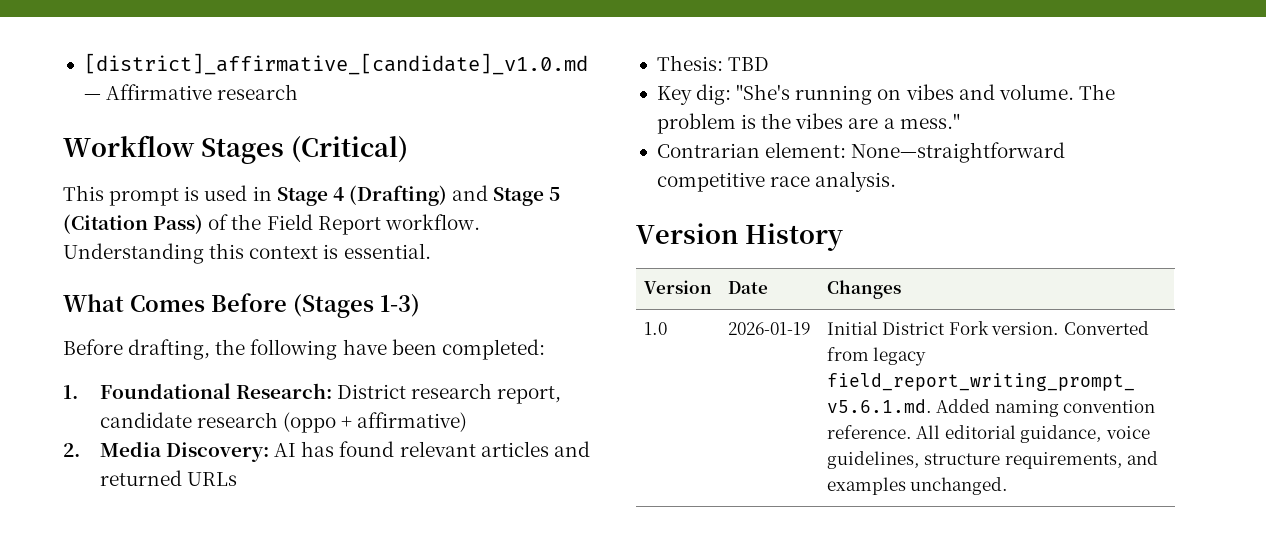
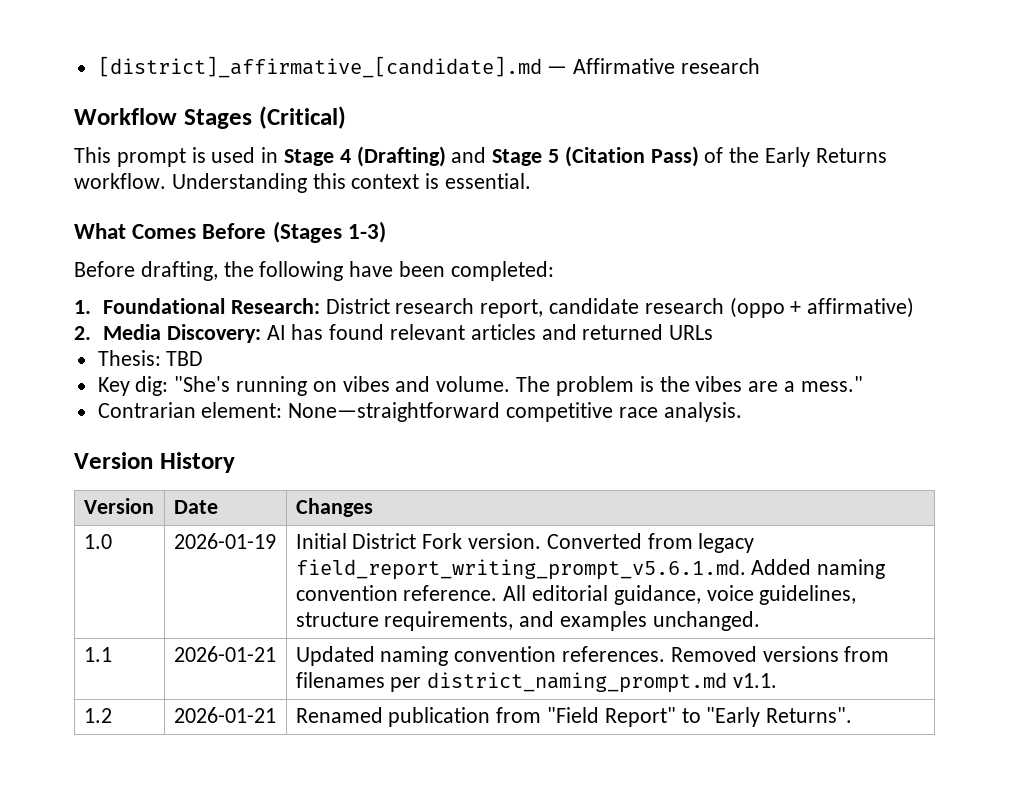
[83,53,588,75] [district]_affirmative_[candidate]_v1.0.md -> [97,56,542,78] [district]_affirmative_[candidate].md
[266,214,381,235] Field Report -> [765,147,887,167] Early Returns
(1009, 486) none -> [83,647,112,662] [173,646,276,662] [295,646,890,666] [295,672,777,693] [83,708,112,723] [173,707,276,723] [295,707,853,727] // 1.1 | 2026-01-21 | Updated naming convention references. Removed versions from filenames per district_naming_prompt.md v1.1. // 1.2 | 2026-01-21 | Renamed publication from "Field Report" to "Early Returns".

